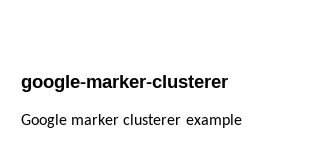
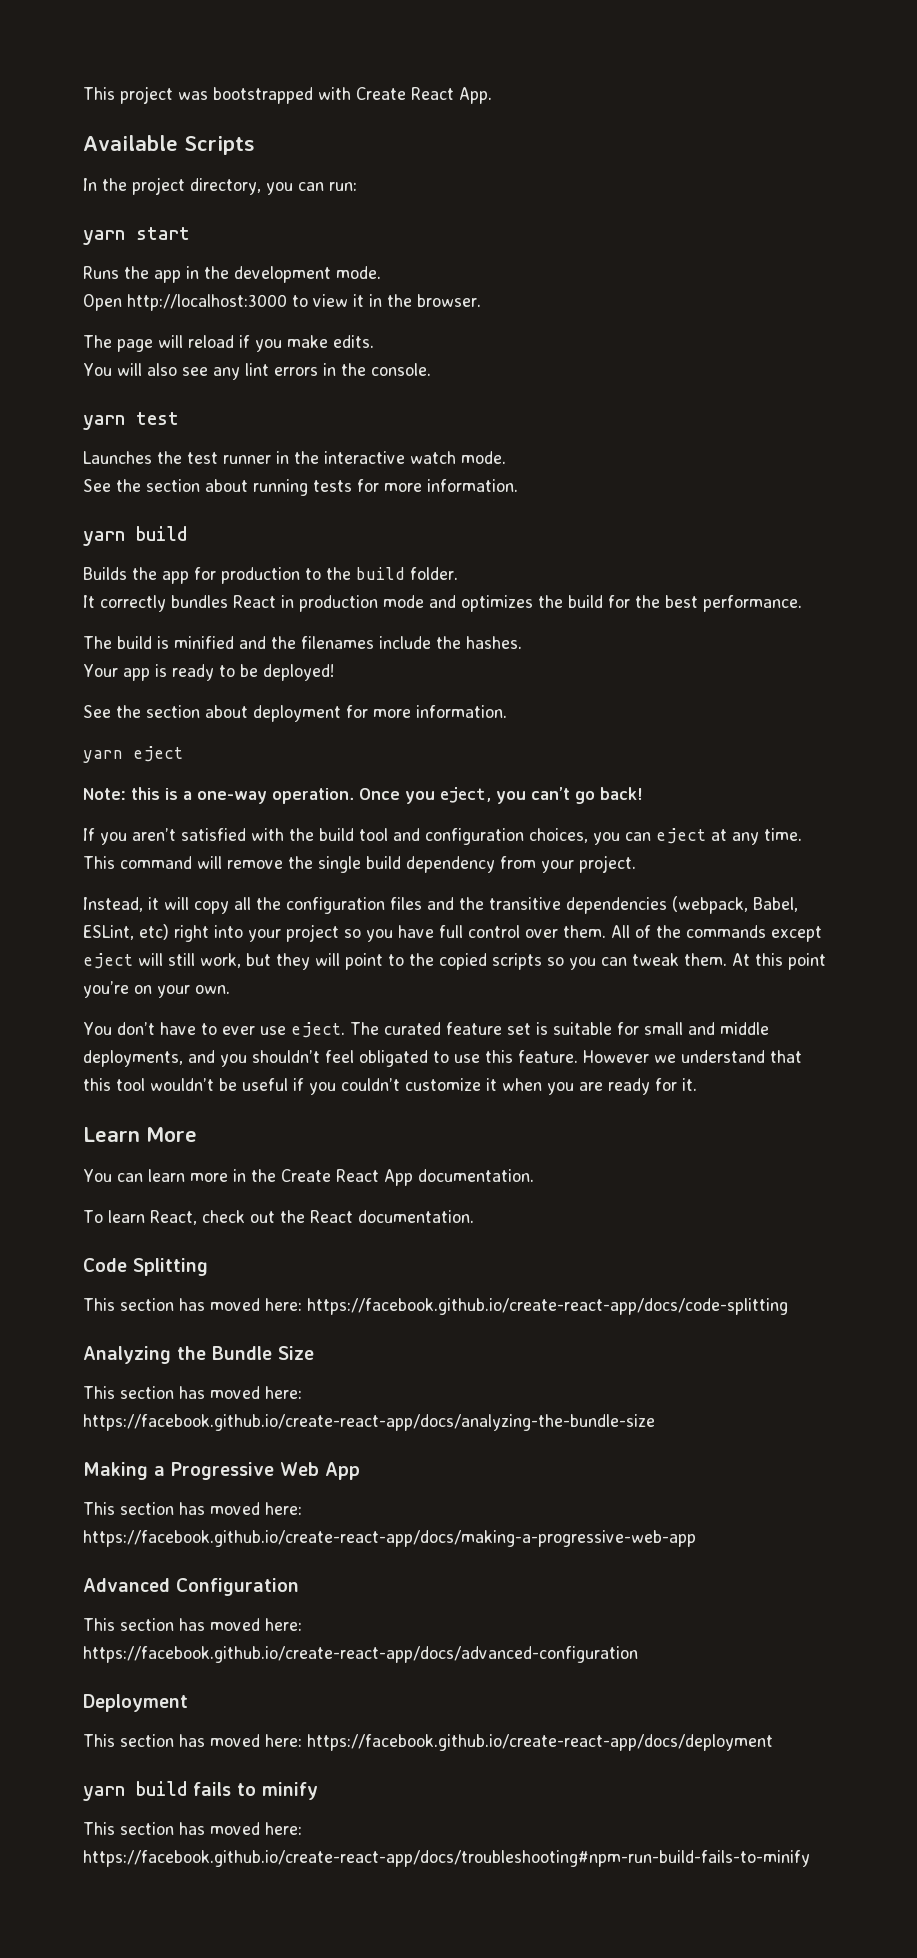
[21,75,228,92] [21,114,242,128] google-marker-clusterer // Google marker clusterer example -> [83,86,492,104] [83,135,255,155] [83,177,357,195] [83,227,190,245] [83,266,381,283] [83,294,481,311] [83,335,374,352] [83,363,431,380] [83,412,179,430] [83,451,506,464] [83,479,518,496] [83,526,187,546] [83,567,458,584] [83,595,802,612] [83,636,522,649] [83,664,334,681] [83,705,507,722] [83,746,183,763] [83,787,643,804] [83,828,802,845] [83,855,636,873] [83,896,798,914] [83,924,822,942] [83,953,826,970] [83,981,230,998] [83,1022,769,1038] [83,1050,802,1067] [83,1078,697,1095] [83,1127,197,1142] [83,1169,534,1186] [83,1210,474,1225] [83,1258,208,1276] [83,1298,788,1315] [83,1346,314,1364] [83,1386,302,1399] [83,1414,655,1431] [83,1462,360,1480] [83,1502,302,1515] [83,1530,696,1547] [83,1578,299,1596] [83,1618,302,1631] [83,1646,638,1663] [83,1694,188,1712] [83,1734,773,1751] [83,1781,318,1801] [83,1822,302,1835] [83,1850,810,1867] This project was bootstrapped with Create React App. // Available Scripts // In the project directory, you can run: // yarn start // Runs the app in the development mode. // Open http://localhost:3000 to view it in the browser. // The page will reload if you make edits. // You will also see any lint errors in the console. // yarn test // Launches the test runner in the interactive watch mode. // See the section about running tests for more information. // yarn build // Builds the app for production to the build folder. // It correctly bundles React in production mode and optimizes the build for the best performance. // The build is minified and the filenames include the hashes. // Your app is ready to be deployed! // See the section about deployment for more information. // yarn eject // Note: this is a one-way operation. Once you eject, you can’t go back! // If you aren’t satisfied with the build tool and configuration choices, you can eject at any time. This command will remove the single build dependency from your project. // Instead, it will copy all the configuration files and the transitive dependencies (webpack, Babel, ESLint, etc) right into your project so you have full control over them. All of the commands except eject will still work, but they will point to the copied scripts so you can tweak them. At this point you’re on your own. // You don’t have to ever use eject. The curated feature set is suitable for small and middle deployments, and you shouldn’t feel obligated to use this feature. However we understand that this tool wouldn’t be useful if you couldn’t customize it when you are ready for it. // Learn More // You can learn more in the Create React App documentation. // To learn React, check out the React documentation. // Code Splitting // This section has moved here: https://facebook.github.io/create-react-app/docs/code-splitting // Analyzing the Bundle Size // This section has moved here: https://facebook.github.io/create-react-app/docs/analyzing-the-bundle-size // Making a Progressive Web App // This section has moved here: https://facebook.github.io/create-react-app/docs/making-a-progressive-web-app // Advanced Configuration // This section has moved here: https://facebook.github.io/create-react-app/docs/advanced-configuration // Deployment // This section has moved here: https://facebook.github.io/create-react-app/docs/deployment // yarn build fails to minify // This section has moved here: https://facebook.github.io/create-react-app/docs/troubleshooting#npm-run-build-fails-to-minify

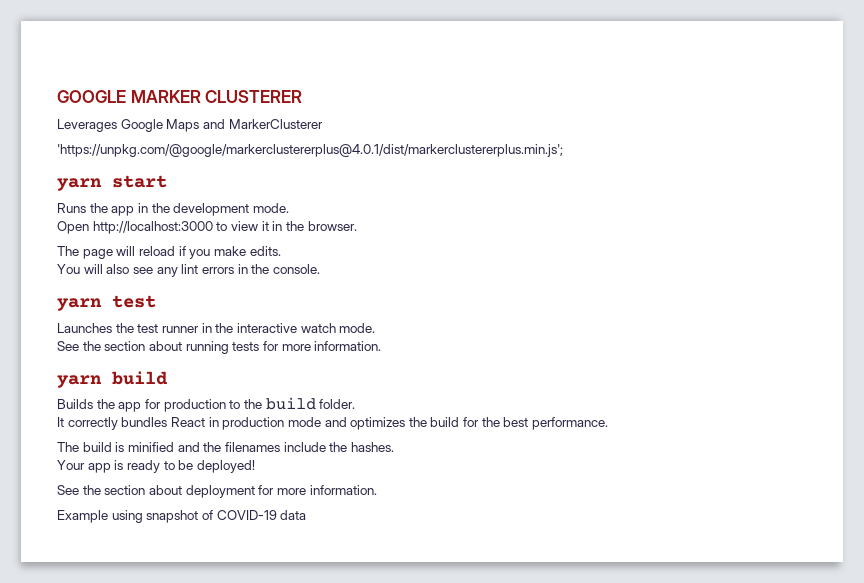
[83,86,492,104] [83,135,255,155] [83,177,357,195] This project was bootstrapped with Create React App. // Available Scripts // In the project directory, you can run: -> [57,90,303,103] [57,119,323,132] [57,144,563,157] GOOGLE MARKER CLUSTERER // Leverages Google Maps and MarkerClusterer // 'https://unpkg.com/@google/markerclustererplus@4.0.1/dist/markerclustererplus.min.js';
[83,746,183,763] [83,787,643,804] [83,828,802,845] [83,855,636,873] [83,896,798,914] [83,924,822,942] [83,953,826,970] [83,981,230,998] [83,1022,769,1038] [83,1050,802,1067] [83,1078,697,1095] [83,1127,197,1142] [83,1169,534,1186] [83,1210,474,1225] [83,1258,208,1276] [83,1298,788,1315] [83,1346,314,1364] [83,1386,302,1399] [83,1414,655,1431] [83,1462,360,1480] [83,1502,302,1515] [83,1530,696,1547] [83,1578,299,1596] [83,1618,302,1631] [83,1646,638,1663] [83,1694,188,1712] [83,1734,773,1751] [83,1781,318,1801] [83,1822,302,1835] [83,1850,810,1867] yarn eject // Note: this is a one-way operation. Once you eject, you can’t go back! // If you aren’t satisfied with the build tool and configuration choices, you can eject at any time. This command will remove the single build dependency from your project. // Instead, it will copy all the configuration files and the transitive dependencies (webpack, Babel, ESLint, etc) right into your project so you have full control over them. All of the commands except eject will still work, but they will point to the copied scripts so you can tweak them. At this point you’re on your own. // You don’t have to ever use eject. The curated feature set is suitable for small and middle deployments, and you shouldn’t feel obligated to use this feature. However we understand that this tool wouldn’t be useful if you couldn’t customize it when you are ready for it. // Learn More // You can learn more in the Create React App documentation. // To learn React, check out the React documentation. // Code Splitting // This section has moved here: https://facebook.github.io/create-react-app/docs/code-splitting // Analyzing the Bundle Size // This section has moved here: https://facebook.github.io/create-react-app/docs/analyzing-the-bundle-size // Making a Progressive Web App // This section has moved here: https://facebook.github.io/create-react-app/docs/making-a-progressive-web-app // Advanced Configuration // This section has moved here: https://facebook.github.io/create-react-app/docs/advanced-configuration // Deployment // This section has moved here: https://facebook.github.io/create-react-app/docs/deployment // yarn build fails to minify // This section has moved here: https://facebook.github.io/create-react-app/docs/troubleshooting#npm-run-build-fails-to-minify -> [57,510,307,523] Example using snapshot of COVID-19 data

